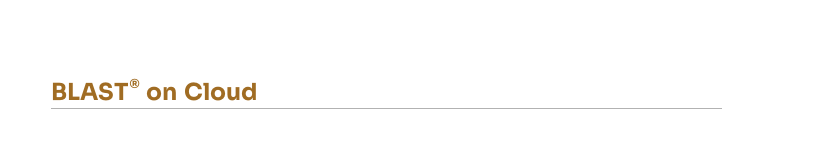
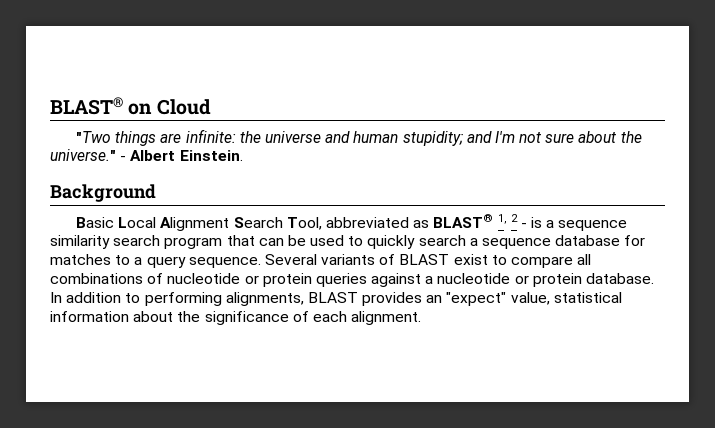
(258, 91) none -> [76,129,642,146] [50,149,243,161] [50,184,156,202] [76,214,518,231] [520,217,628,231] [50,235,646,249] [50,254,592,268] [50,273,655,287] [50,292,622,306] [50,311,422,325] // "Two things are infinite: the universe and human stupidity; and I'm not sure about the universe." - Albert Einstein. // Background // Basic Local Alignment Search Tool, abbreviated as BLAST® 1, 2 - is a sequence similarity search program that can be used to quickly search a sequence database for matches to a query sequence. Several variants of BLAST exist to compare all combinations of nucleotide or protein queries against a nucleotide or protein database. In addition to performing alignments, BLAST provides an "expect" value, statistical information about the significance of each alignment.

